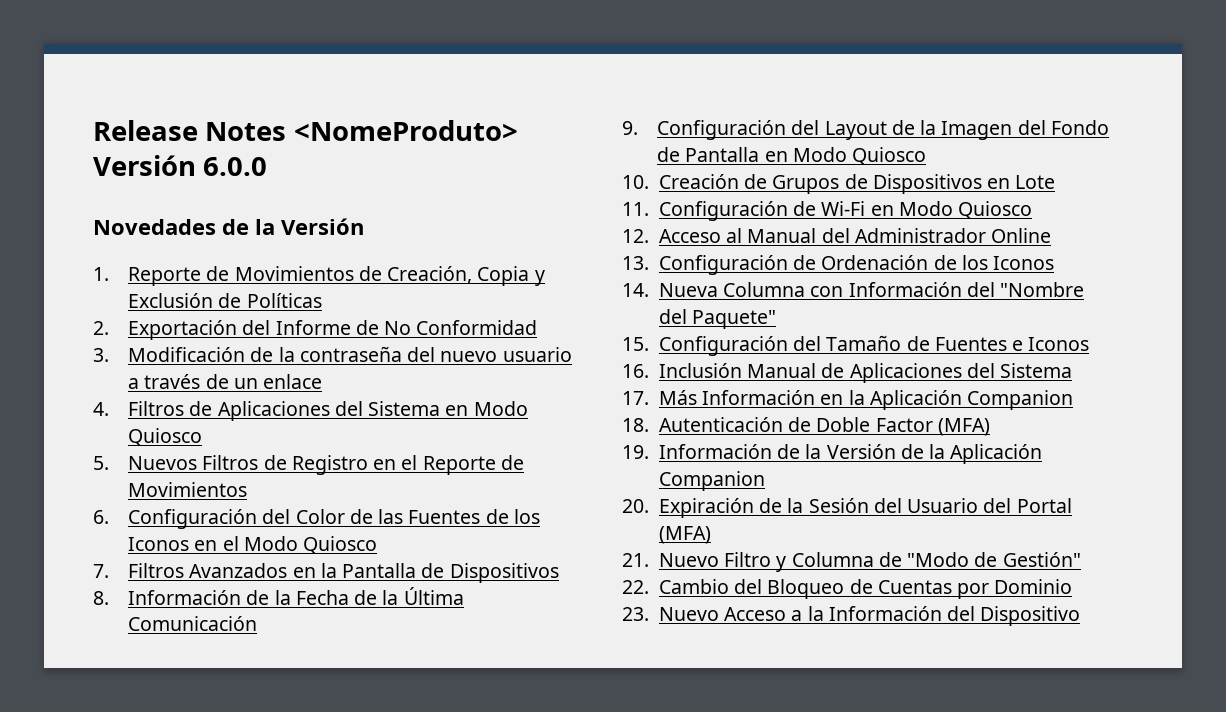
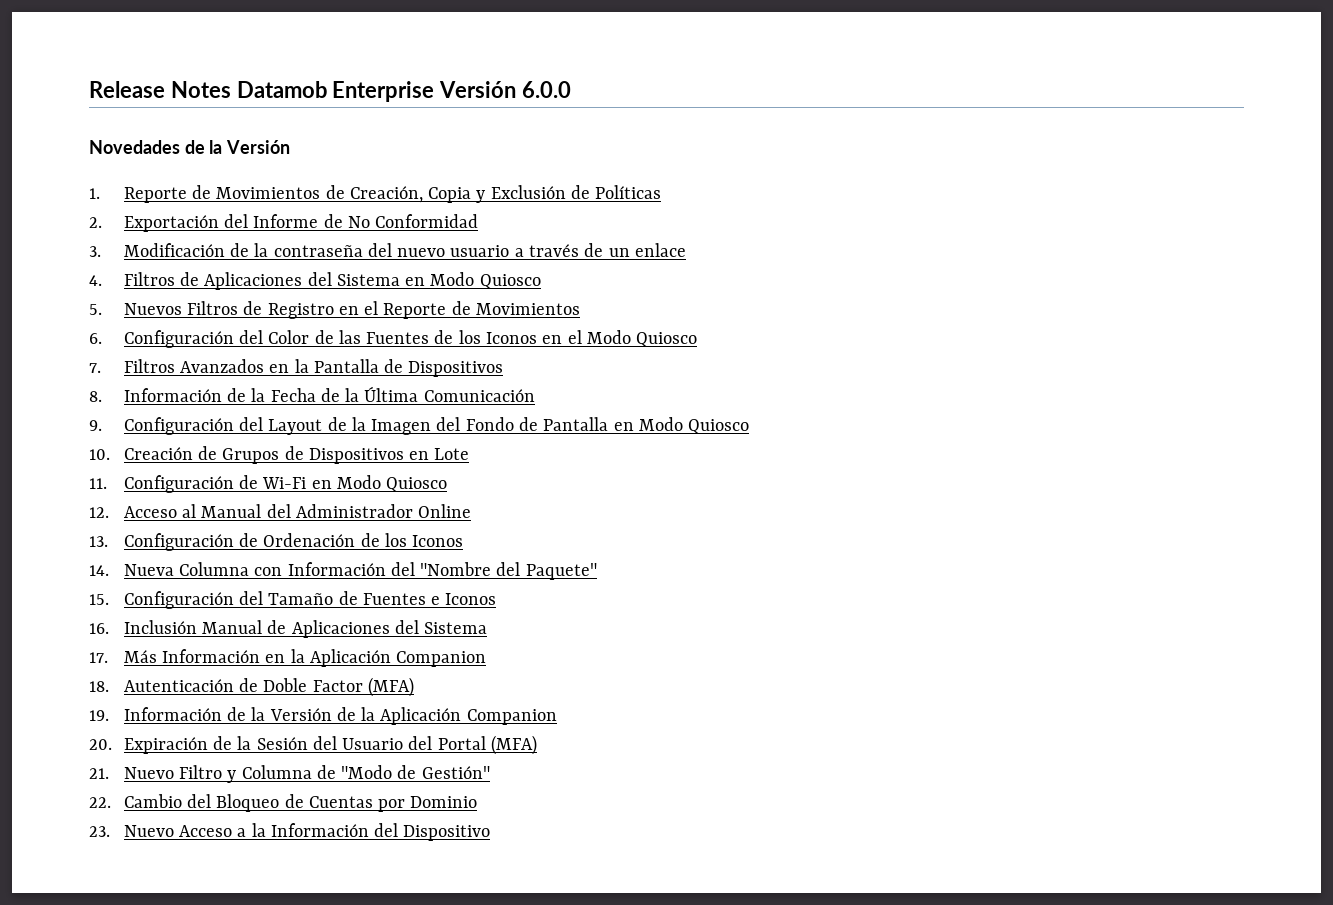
[293,120,518,141] <NomeProduto> -> [236,81,435,102] Datamob Enterprise

